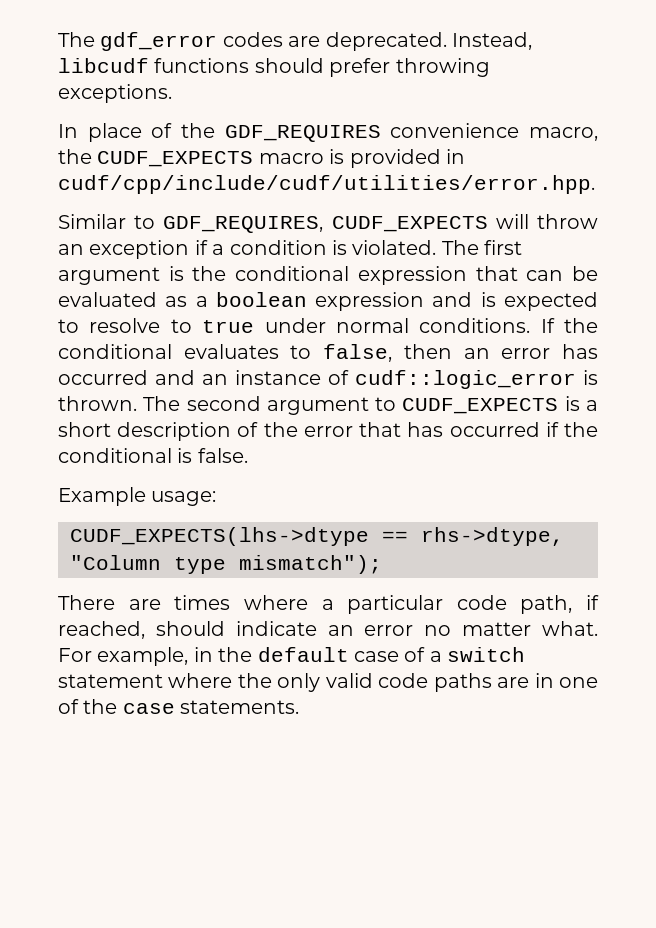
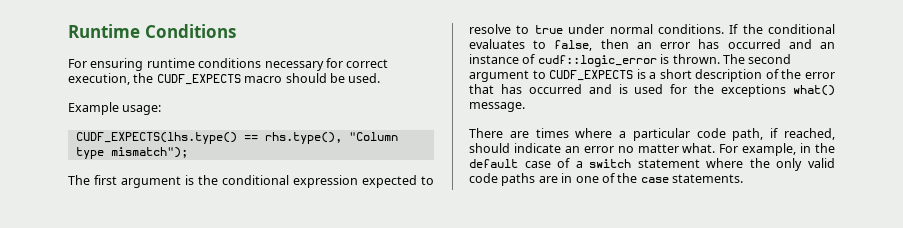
[58,32,532,51] [58,58,490,77] [58,84,172,103] [58,123,598,142] [58,149,465,168] [58,175,595,194] [58,214,598,233] [58,240,437,259] The gdf_error codes are deprecated. Instead, libcudf functions should prefer throwing exceptions. // In place of the GDF_REQUIRES convenience macro, the CUDF_EXPECTS macro is provided in cudf/cpp/include/cudf/utilities/error.hpp. // Similar to GDF_REQUIRES, CUDF_EXPECTS will throw an exception if a condition is violated. -> [68,24,236,38] [68,58,389,71] [68,73,381,85] [68,102,162,115] [75,132,398,144] [75,147,188,159] Runtime Conditions // For ensuring runtime conditions necessary for correct execution, the CUDF_EXPECTS macro should be used. // Example usage: // CUDF_EXPECTS(lhs.type() == rhs.type(), "Column type mismatch"); //
[475,266,598,281] [58,292,496,311] that can be evaluated as a boolean expression and is -> (358, 181) none
[545,422,598,437] [58,448,248,463] [58,487,217,506] [70,527,564,546] [70,555,382,574] if the conditional is false. // Example usage: // CUDF_EXPECTS(lhs->dtype == rhs->dtype, "Column type mismatch"); -> [588,84,835,97] [469,102,525,112] and is used for the exceptions what() message.

